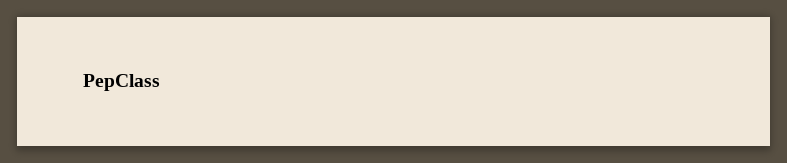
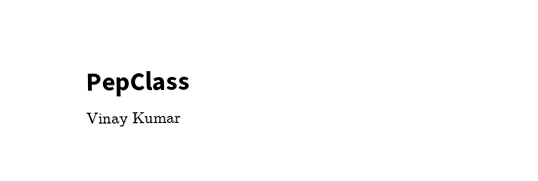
(160, 82) none -> [86,111,181,127] // Vinay Kumar

